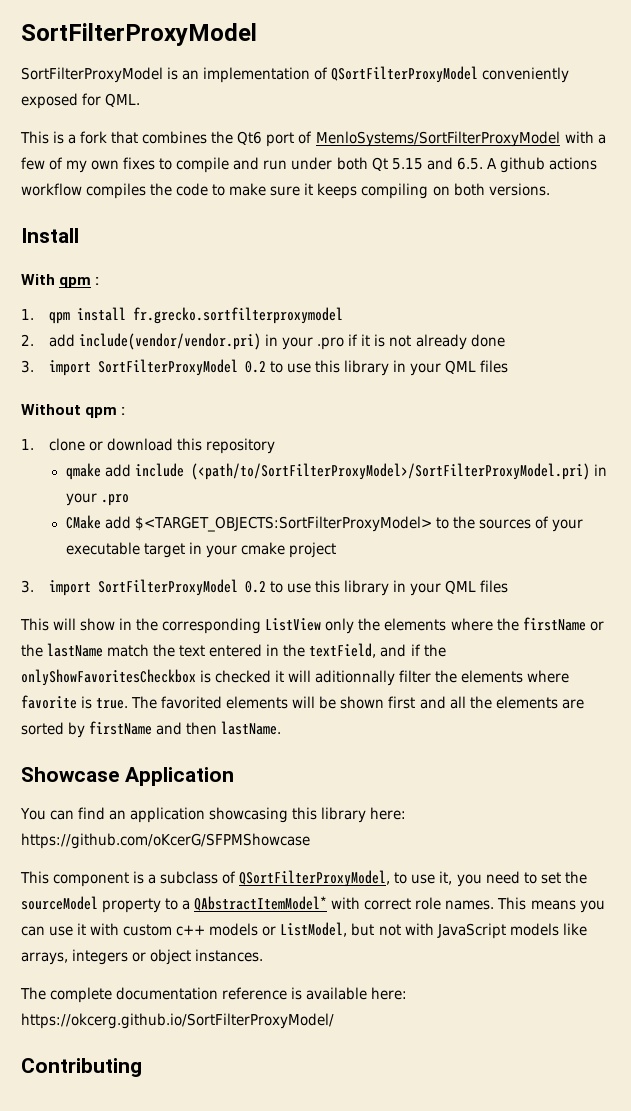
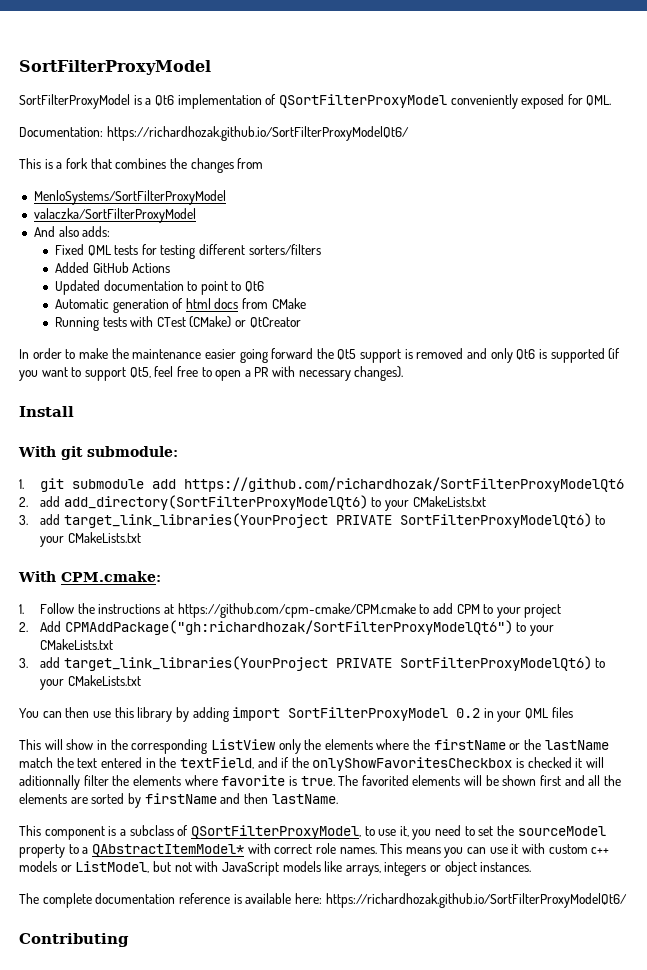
[182,70,200,80] an -> [145,95,174,106] a Qt6
(141, 100) none -> [19,126,409,141] // Documentation: https://richardhozak.github.io/SortFilterProxyModelQt6/
[237,131,606,147] [21,157,597,173] [21,183,550,199] Qt6 port of MenloSystems/SortFilterProxyModel with a few of my own fixes to compile and run under both Qt 5.15 and 6.5. A github actions workflow compiles the code to make sure it keeps compiling on both versions. -> [190,158,264,173] [33,190,226,205] [33,208,196,223] [33,226,111,237] [54,244,321,259] [54,262,171,273] [54,280,265,295] [54,298,306,313] [54,316,301,331] [19,348,621,363] [19,366,404,381] changes from // MenloSystems/SortFilterProxyModel // valaczka/SortFilterProxyModel // And also adds: // Fixed QML tests for testing different sorters/filters // Added GitHub Actions // Updated documentation to point to Qt6 // Automatic generation of html docs from CMake // Running tests with CTest (CMake) or QtCreator // In order to make the maintenance easier going forward the Qt5 support is removed and only Qt6 is supported (if you want to support Qt5, feel free to open a PR with necessary changes).
[59,277,100,288] [21,307,344,324] [21,333,505,350] [21,359,509,376] [21,404,126,418] [21,438,276,454] [65,463,607,480] [65,493,129,506] [65,515,583,532] [65,542,336,558] [21,579,390,596] qpm : // 1. qpm install fr.grecko.sortfilterproxymodel // 2. add include(vendor/vendor.pri) in your .pro if it is not already done // 3. import SortFilterProxyModel 0.2 to use this library in your QML files // Without qpm : // 1. clone or download this repository // qmake add include (<path/to/SortFilterProxyModel>/SortFilterProxyModel.pri) in your .pro // CMake add $<TARGET_OBJECTS:SortFilterProxyModel> to the sources of your executable target in your cmake project // 3. import SortFilterProxyModel 0.2 to use this library -> [61,446,178,460] [19,477,625,492] [19,495,486,511] [19,513,606,528] [40,532,141,547] [18,571,161,582] [19,603,562,618] [19,620,554,636] [40,639,114,650] [19,656,606,671] [40,675,141,690] [19,707,481,722] git submodule: // 1. git submodule add https://github.com/richardhozak/SortFilterProxyModelQt6 // 2. add add_directory(SortFilterProxyModelQt6) to your CMakeLists.txt // 3. add target_link_libraries(YourProject PRIVATE SortFilterProxyModelQt6) to your CMakeLists.txt // With CPM.cmake: // 1. Follow the instructions at https://github.com/cpm-cmake/CPM.cmake to add CPM to your project // 2. Add CPMAddPackage("gh:richardhozak/SortFilterProxyModelQt6") to your CMakeLists.txt // 3. add target_link_libraries(YourProject PRIVATE SortFilterProxyModelQt6) to your CMakeLists.txt // You can then use this library by adding import SortFilterProxyModel 0.2
[21,767,234,786] [20,807,407,823] [21,833,310,849] // Showcase Application // You can find an application showcasing this library here: https://github.com/oKcerG/SFPMShowcase -> (338, 799) none
[21,1013,334,1029] https://okcerg.github.io/SortFilterProxyModel/ -> [325,893,628,908] https://richardhozak.github.io/SortFilterProxyModelQt6/

